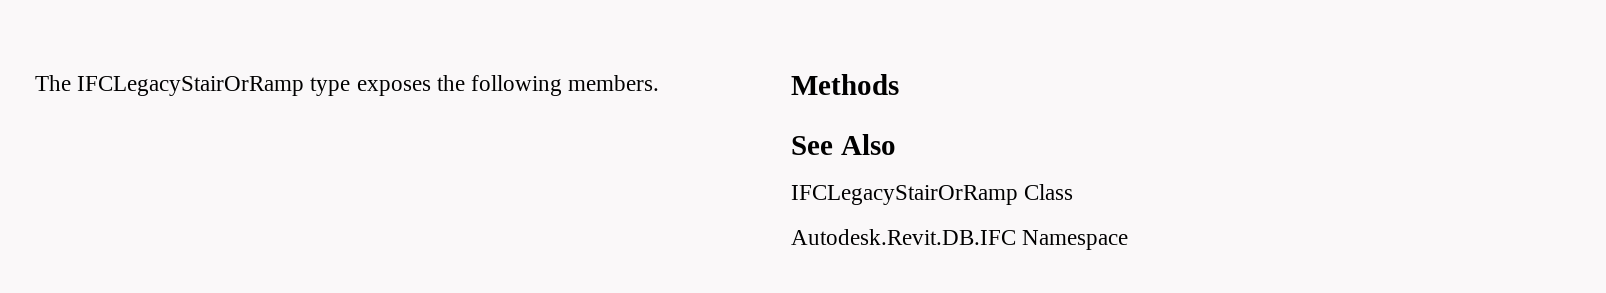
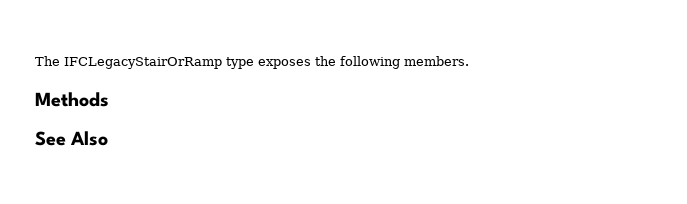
[791,184,1074,205] [791,229,1129,250] // IFCLegacyStairOrRamp Class // Autodesk.Revit.DB.IFC Namespace -> (109, 138) none

